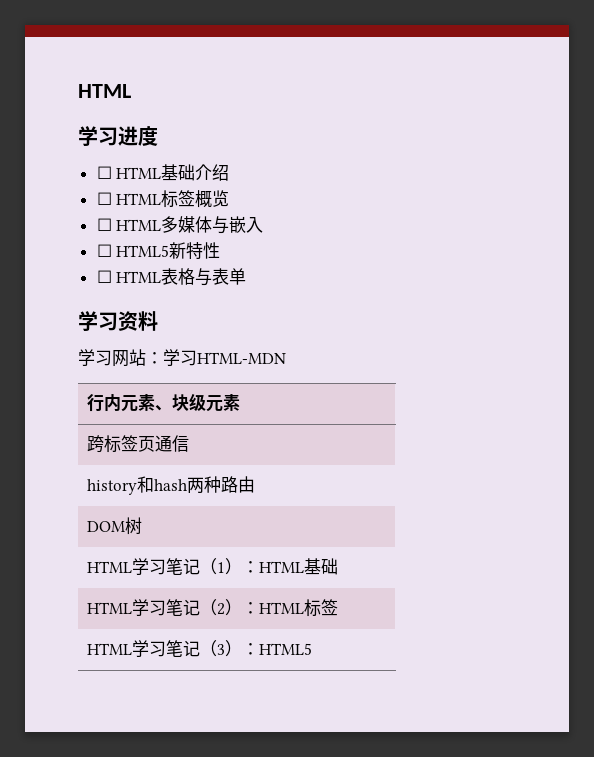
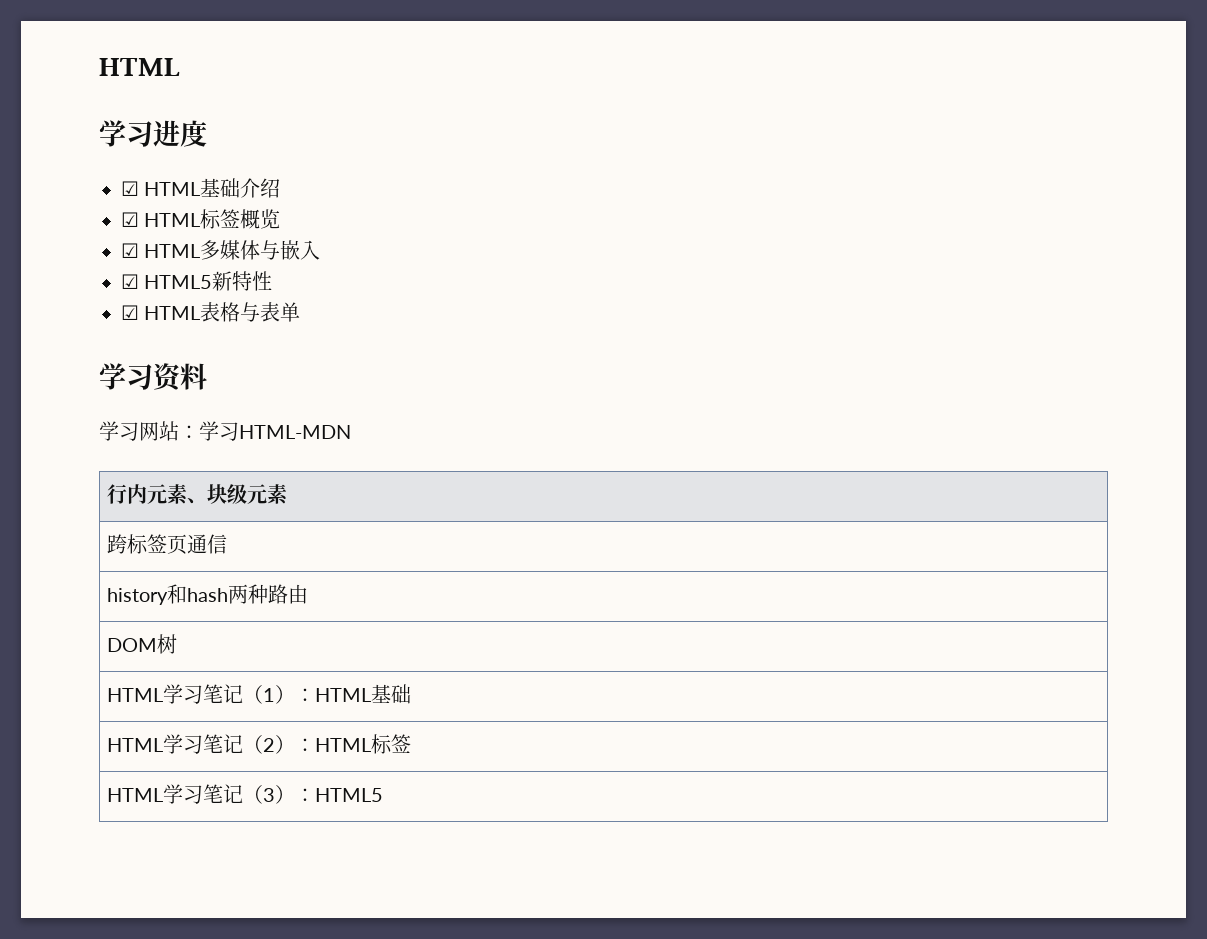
[96,166,112,179] ☐ -> [121,181,139,196] ☑
[96,192,112,205] ☐ -> [121,212,139,227] ☑
[96,218,112,231] ☐ -> [121,243,139,258] ☑
[96,244,112,257] ☐ -> [121,274,139,289] ☑
[96,270,112,283] ☐ -> [121,305,139,320] ☑

